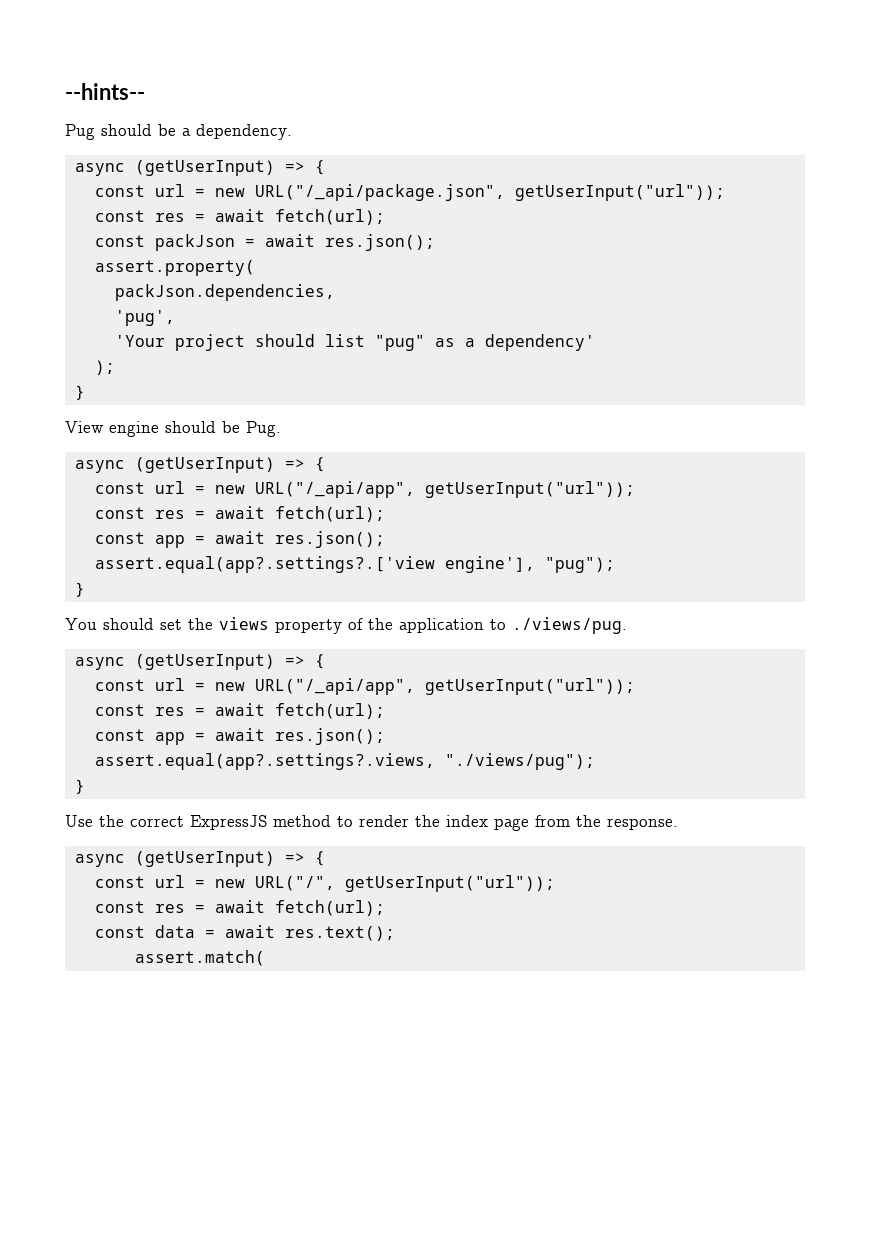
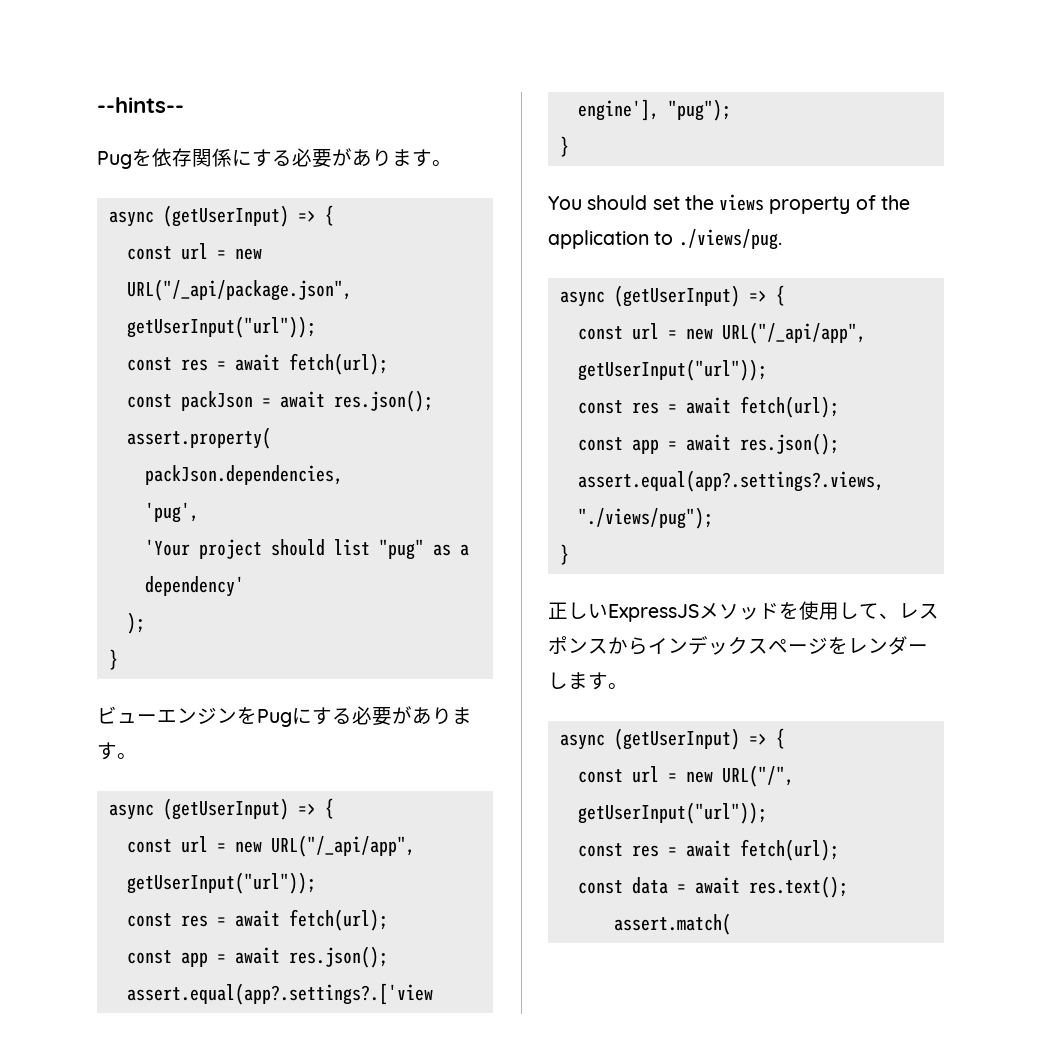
[101,124,292,140] should be a dependency. -> [132,148,452,168] を依存関係にする必要があります。
[65,421,281,437] View engine should be Pug. -> [97,706,472,727] [97,742,137,760] ビューエンジンをPugにする必要があります。
[65,815,678,831] Use the correct ExpressJS method to render the index page from the response. -> [548,601,939,622] [548,636,928,655] [548,672,628,690] 正しいExpressJSメソッドを使用して、レスポンスからインデックスページをレンダーします。

